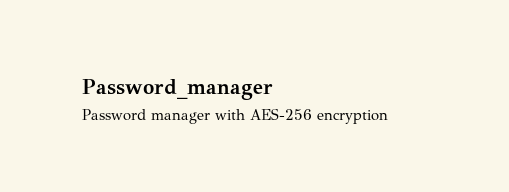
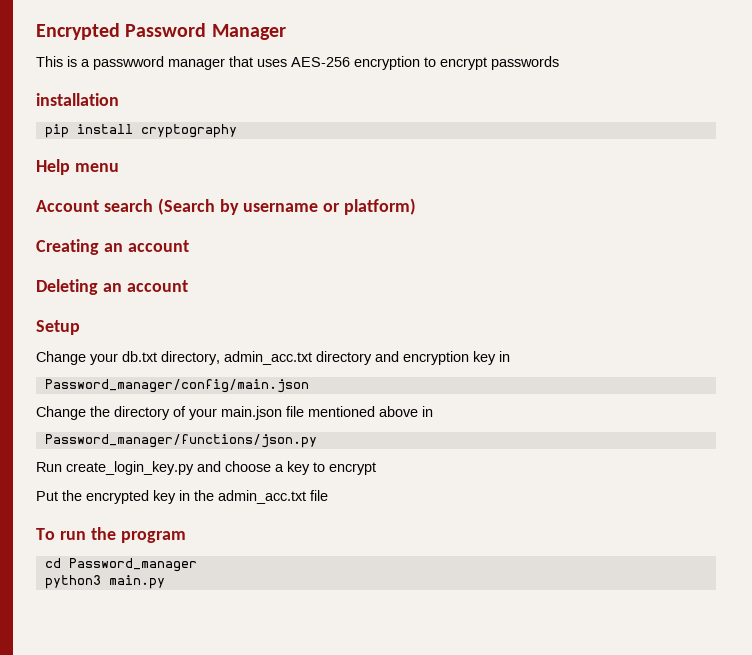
[82,79,273,100] [82,108,388,124] Password_manager // Password manager with AES-256 encryption -> [36,23,286,40] [36,56,559,70] [36,93,119,106] [44,124,237,138] [36,159,119,175] [36,198,417,215] [36,239,189,255] [36,279,188,295] [36,320,80,335] [36,351,510,365] [44,379,309,393] [36,406,433,420] [44,434,317,448] [36,461,376,475] [36,490,328,504] [36,527,186,543] [44,558,197,572] [44,575,165,589] Encrypted Password Manager // This is a passwword manager that uses AES-256 encryption to encrypt passwords // installation // pip install cryptography // Help menu // Account search (Search by username or platform) // Creating an account // Deleting an account // Setup // Change your db.txt directory, admin_acc.txt directory and encryption key in // Password_manager/config/main.json // Change the directory of your main.json file mentioned above in // Password_manager/functions/json.py // Run create_login_key.py and choose a key to encrypt // Put the encrypted key in the admin_acc.txt file // To run the program // cd Password_manager // python3 main.py

